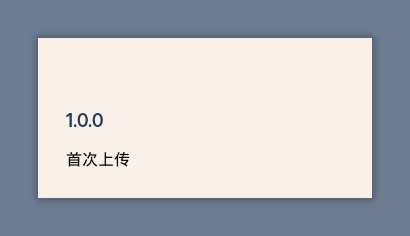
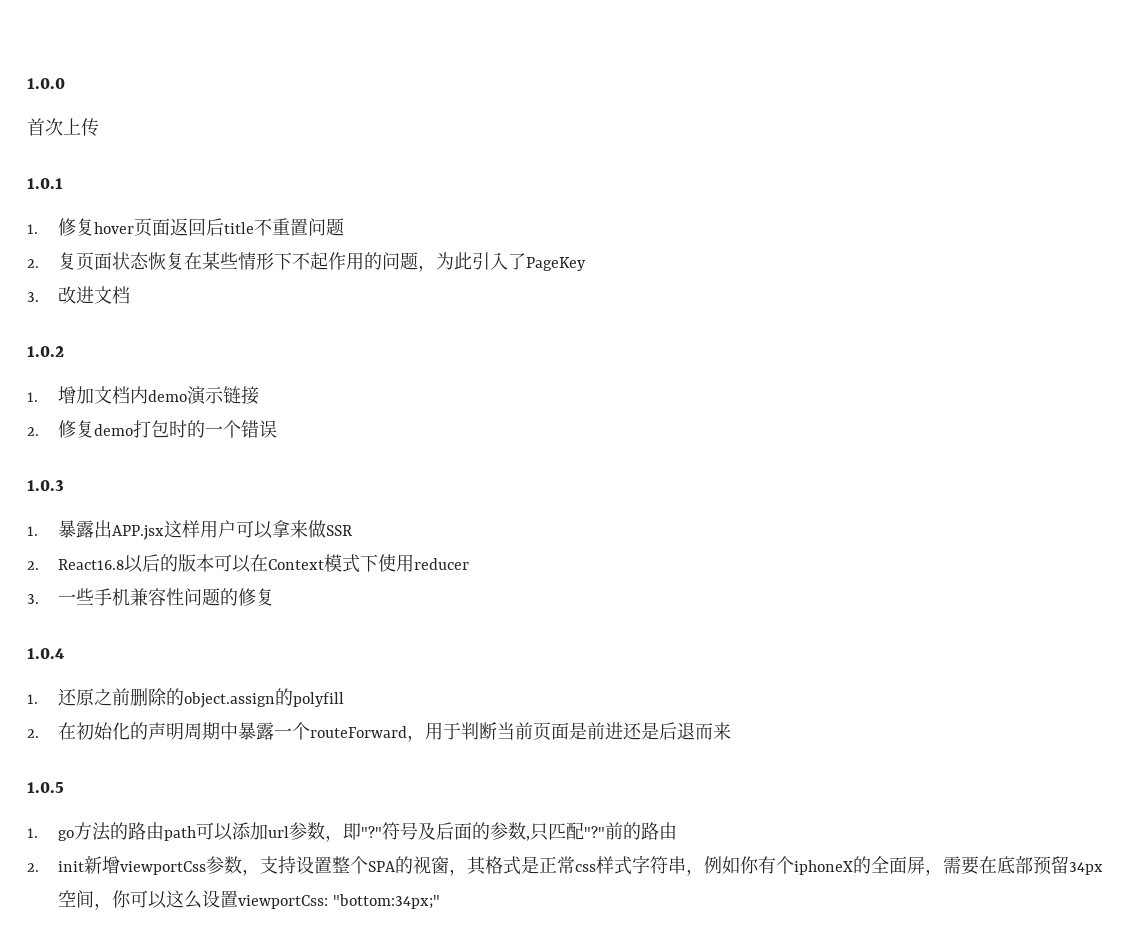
(130, 159) none -> [27,178,63,189] [27,218,344,237] [27,252,586,272] [27,286,130,304] [27,346,64,357] [27,386,259,405] [27,420,277,438] [27,480,64,491] [27,520,352,540] [27,554,469,573] [27,588,274,606] [27,648,64,659] [27,688,344,708] [27,722,731,742] [27,782,64,793] [27,822,677,842] [27,855,1103,876] [57,890,440,910] // 1.0.1 // 1.修复hover页面返回后title不重置问题 // 2.复页面状态恢复在某些情形下不起作用的问题，为此引入了PageKey // 3.改进文档 // 1.0.2 // 1.增加文档内demo演示链接 // 2.修复demo打包时的一个错误 // 1.0.3 // 1.暴露出APP.jsx这样用户可以拿来做SSR // 2. React16.8以后的版本可以在Context模式下使用reducer // 3.一些手机兼容性问题的修复 // 1.0.4 // 1.还原之前删除的object.assign的polyfill // 2.在初始化的声明周期中暴露一个routeForward，用于判断当前页面是前进还是后退而来 // 1.0.5 // 1. go方法的路由path可以添加url参数，即"?"符号及后面的参数,只匹配"?"前的路由 // 2. init新增viewportCss参数，支持设置整个SPA的视窗，其格式是正常css样式字符串，例如你有个iphoneX的全面屏，需要在底部预留34px空间，你可以这么设置viewportCss: "bottom:34px;"

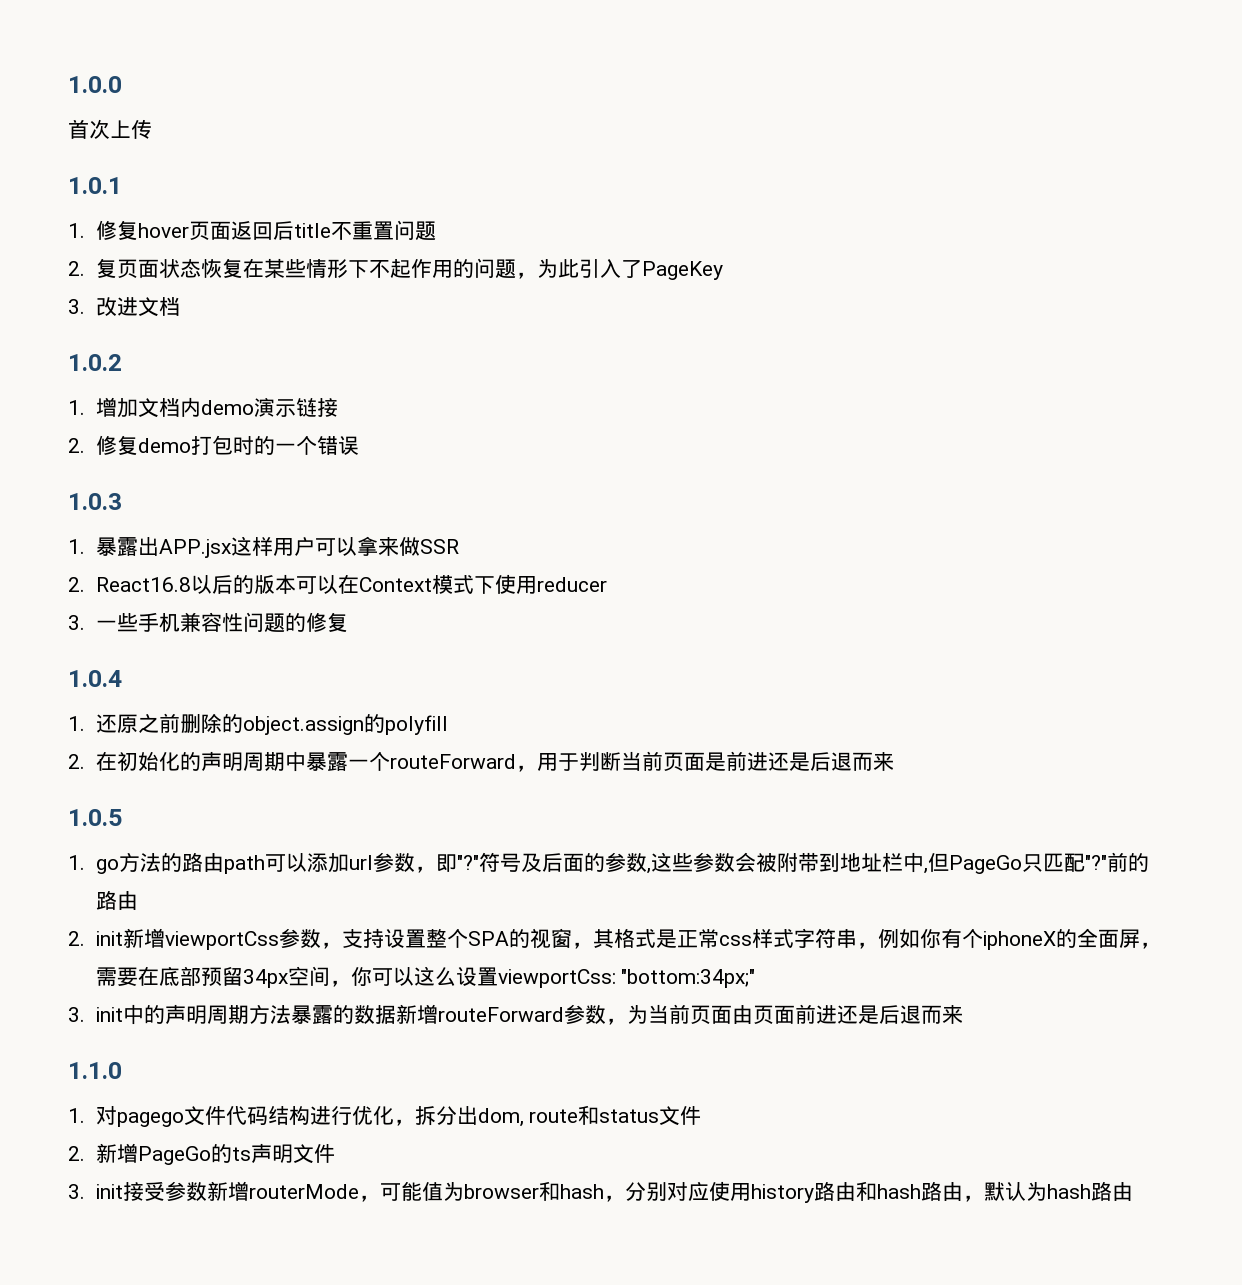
(530, 838) none -> [650,852,1022,874] 这些参数会被附带到地址栏中,但PageGo
(440, 901) none -> [68,1004,963,1025] [68,1062,122,1079] [68,1105,702,1127] [68,1143,335,1165] [68,1181,1133,1203] // 3. init中的声明周期方法暴露的数据新增routeForward参数，为当前页面由页面前进还是后退而来 // 1.1.0 // 1.对pagego文件代码结构进行优化，拆分出dom, route和status文件 // 2.新增PageGo的ts声明文件 // 3. init接受参数新增routerMode，可能值为browser和hash，分别对应使用history路由和hash路由，默认为hash路由

